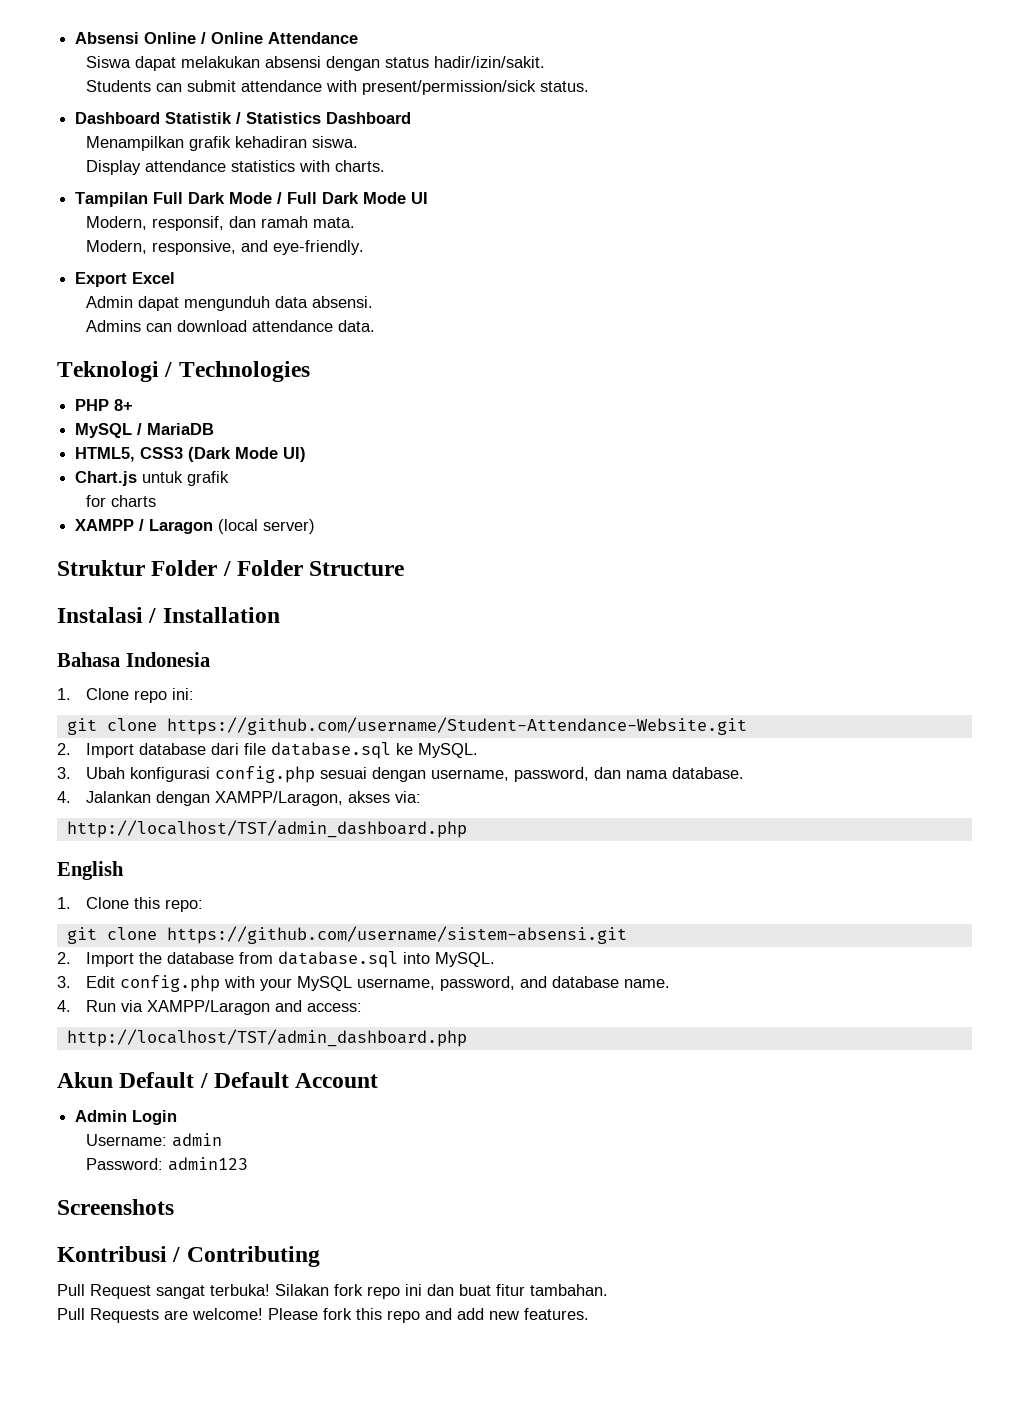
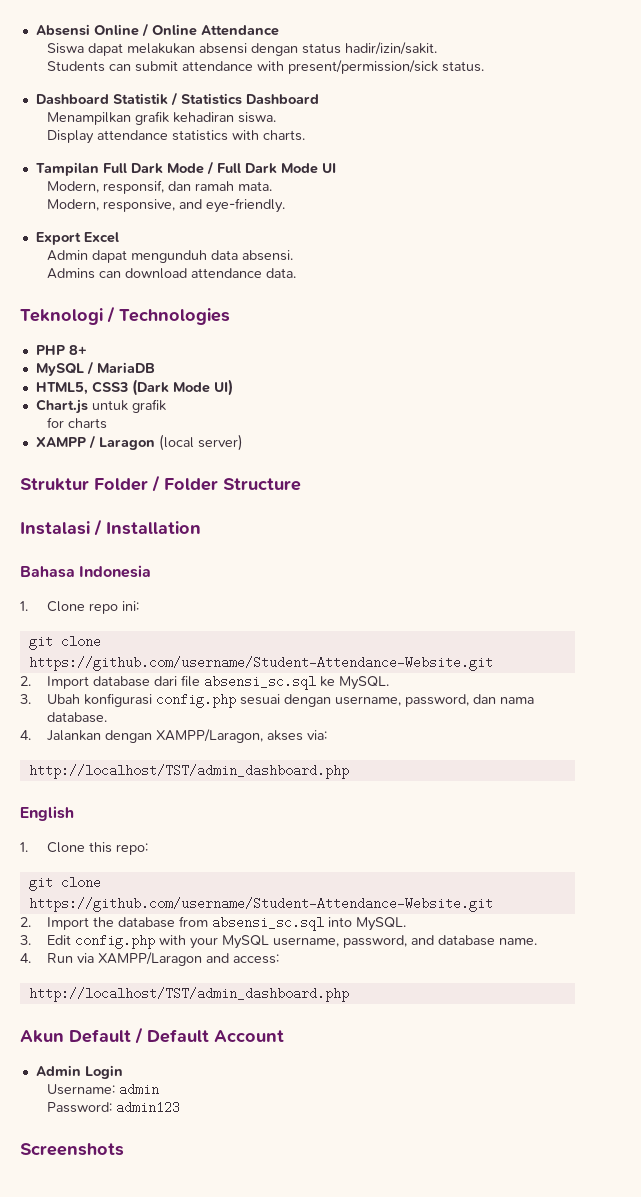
[271,742,392,759] database.sql -> [204,675,317,690] absensi_sc.sql
[166,926,627,944] https://github.com/username/sistem-absensi.git -> [28,897,493,912] https://github.com/username/Student-Attendance-Website.git
[278,951,399,968] database.sql -> [212,916,325,931] absensi_sc.sql
[57,1246,320,1267] [57,1284,608,1299] [57,1308,589,1323] // Kontribusi / Contributing // Pull Request sangat terbuka! Silakan fork repo ini dan buat fitur tambahan. // Pull Requests are welcome! Please fork this repo and add new features. -> (124, 1149) none

